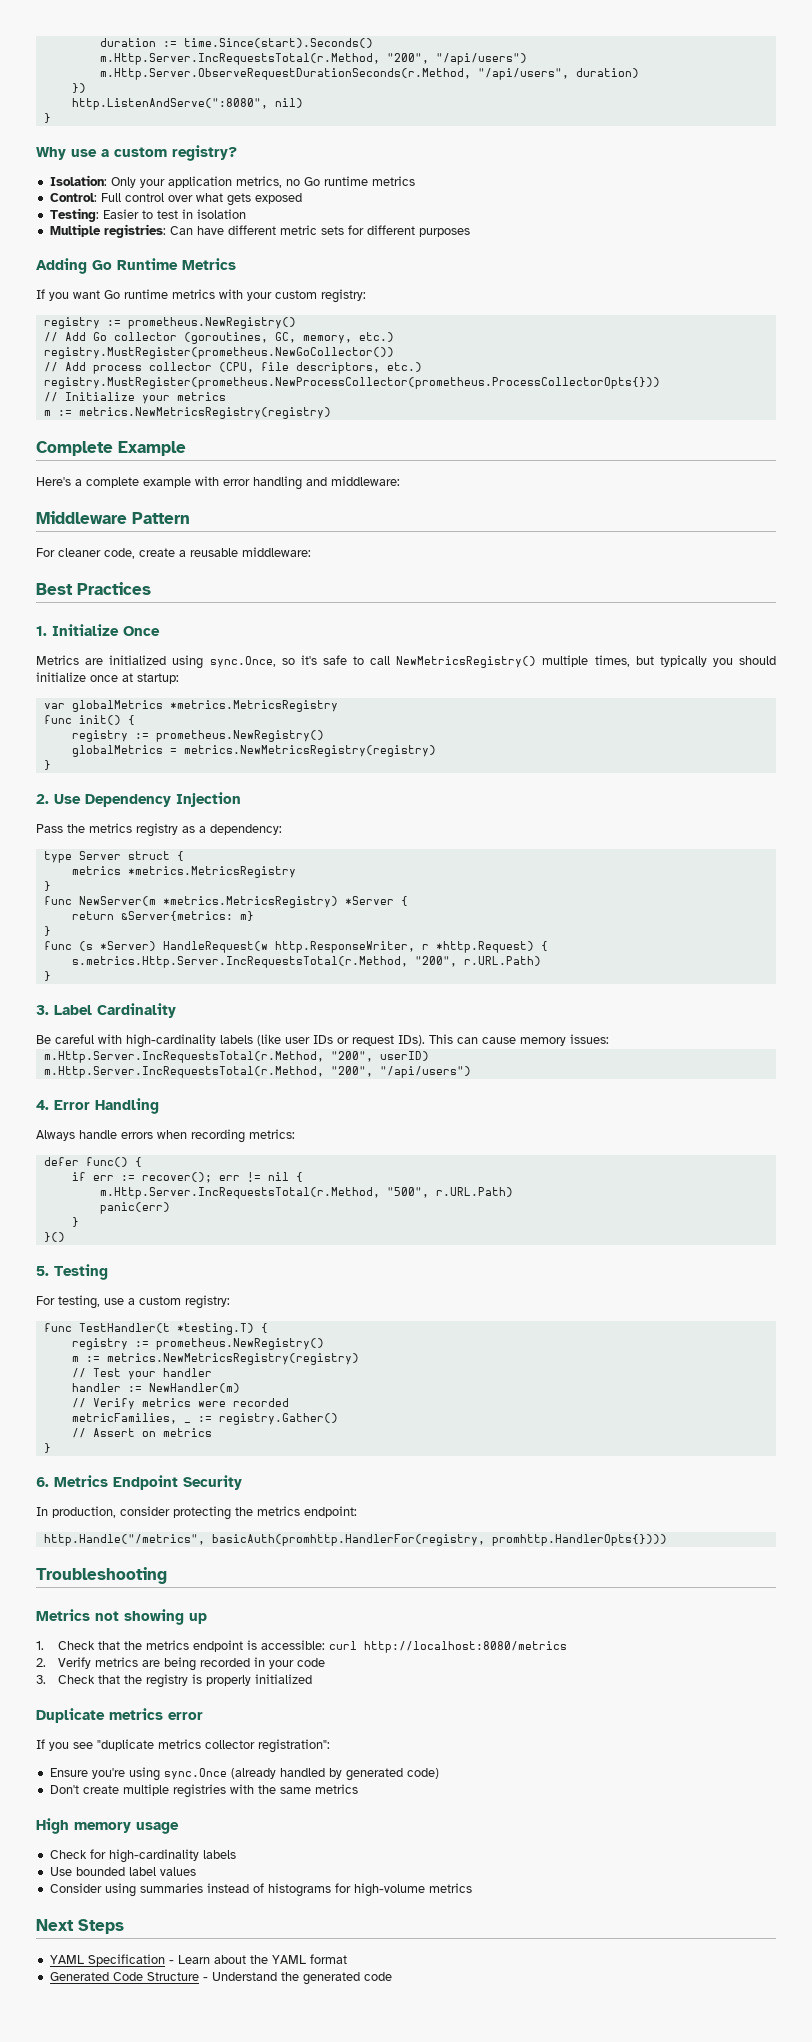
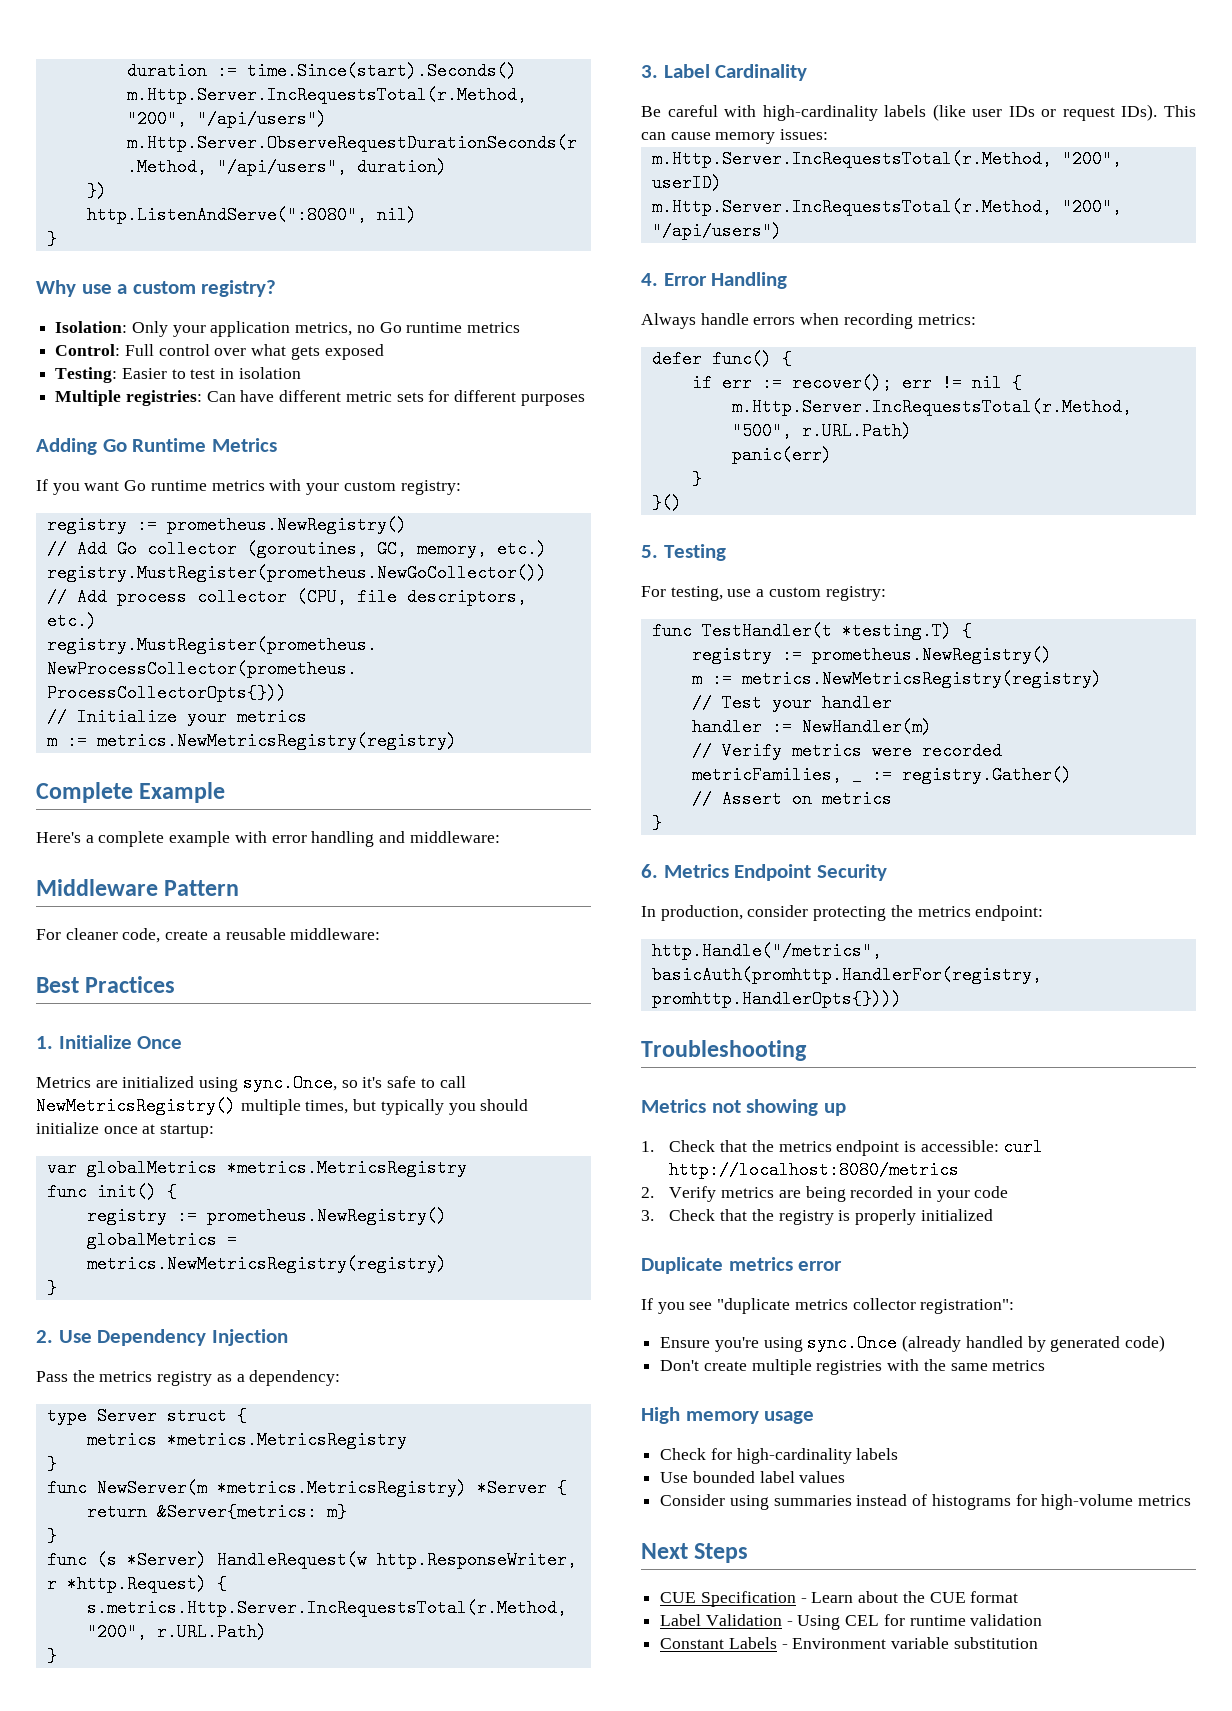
[49,1955,84,1964] YAML -> [660,1592,697,1603] CUE
[271,1955,306,1964] YAML -> [929,1592,966,1603] CUE
[49,1972,392,1985] Generated Code Structure - Understand the generated code -> [660,1614,1043,1630] [660,1637,1038,1649] Label Validation - Using CEL for runtime validation // Constant Labels - Environment variable substitution

